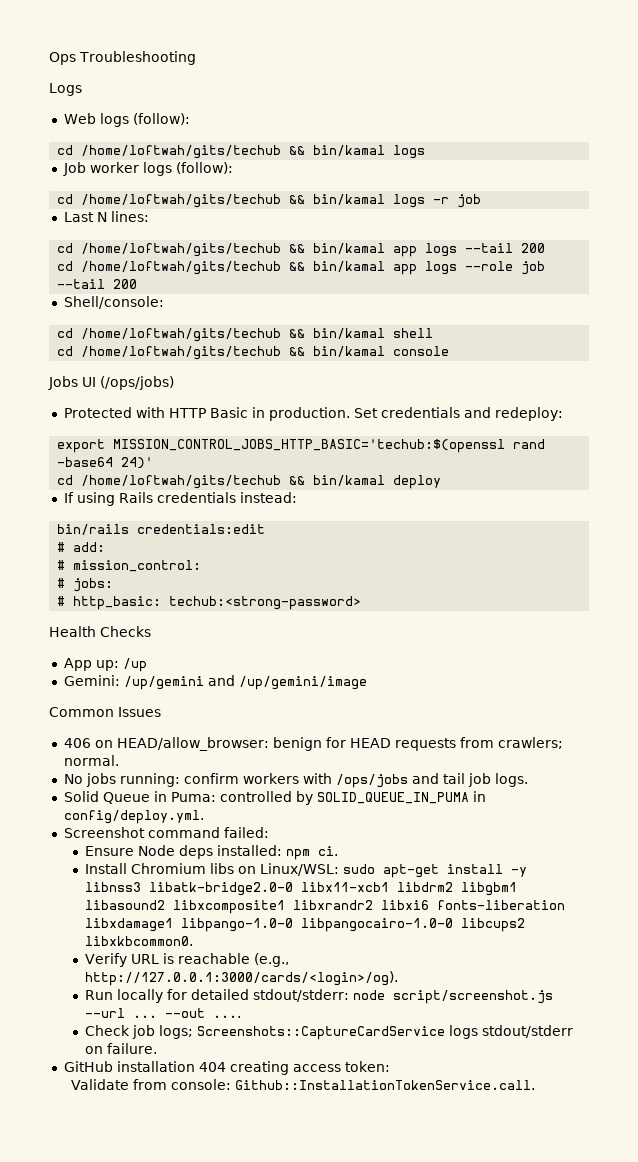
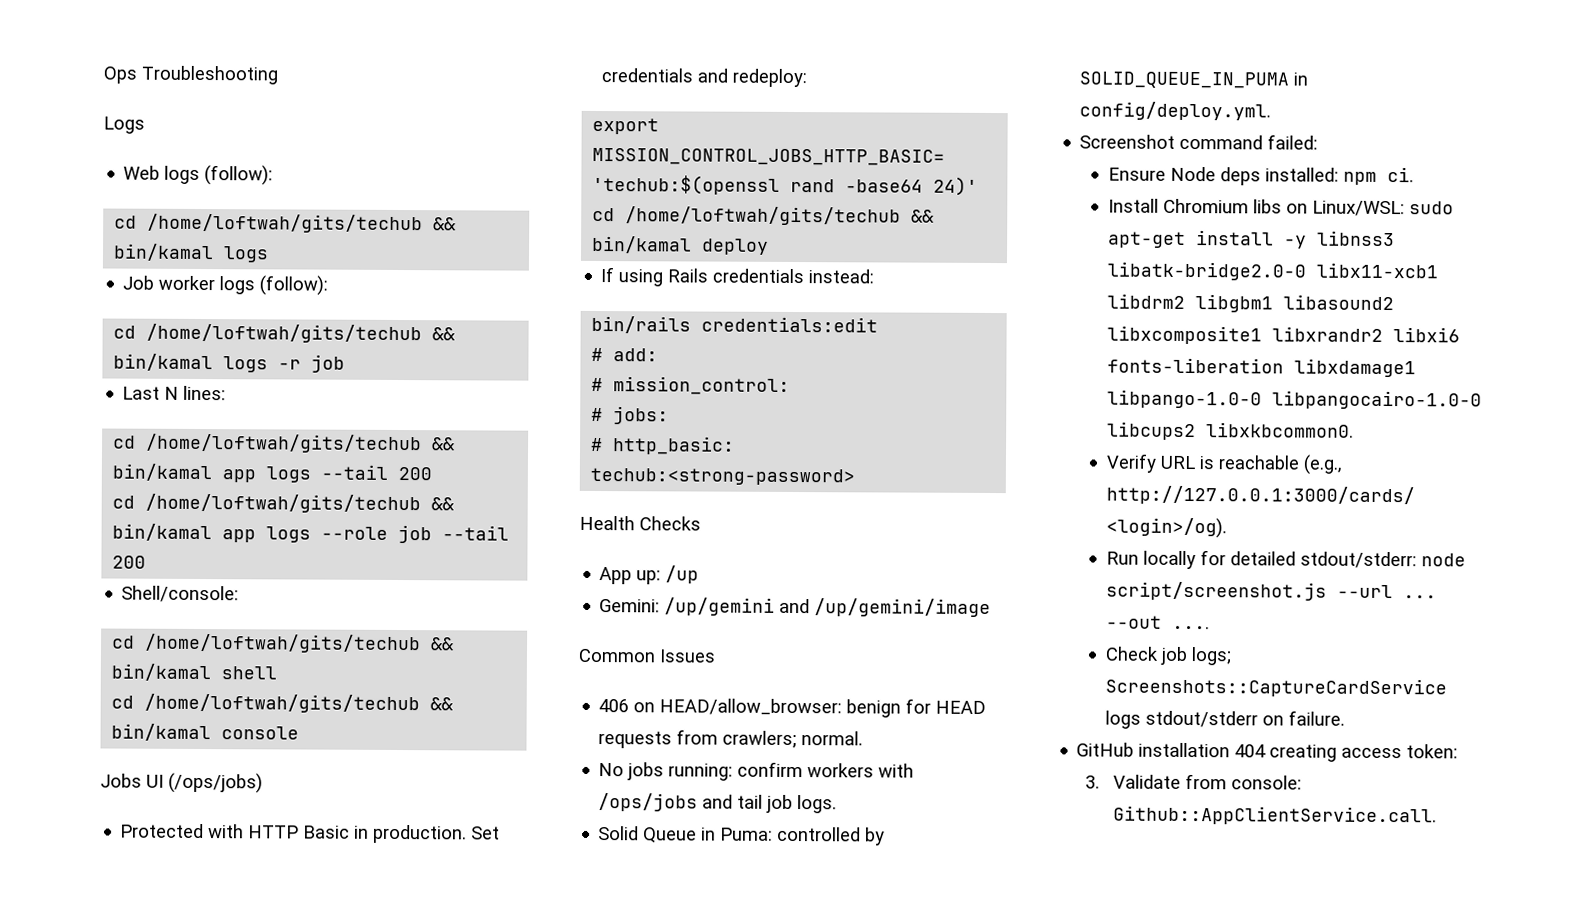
(390, 1066) none -> [1084,775,1100,789] 3.
[235,1080,536,1090] Github::InstallationTokenService.call. -> [1113,805,1438,826] Github::AppClientService.call.

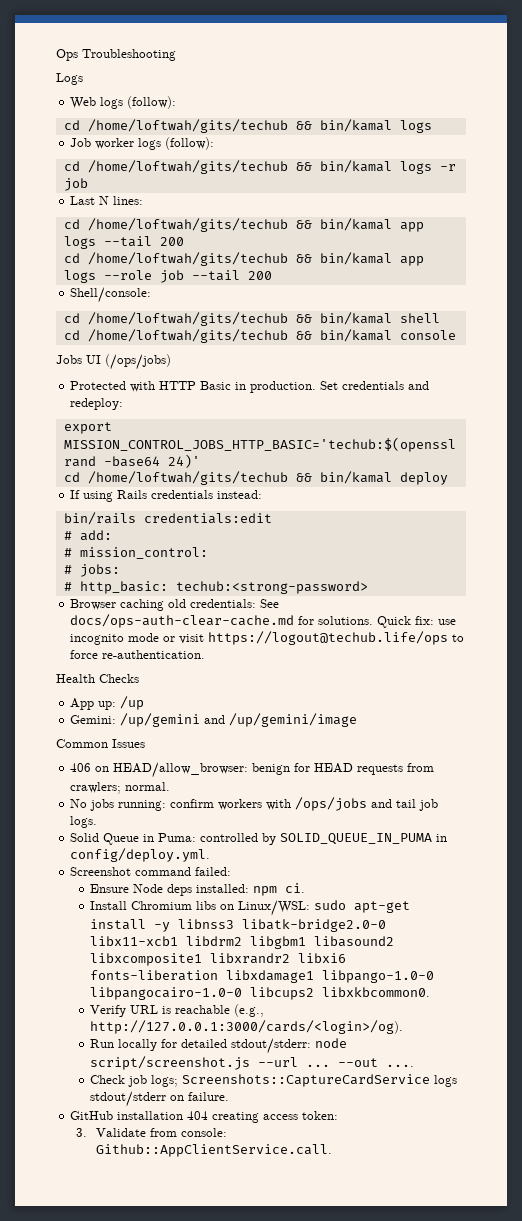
(856, 476) none -> [70,599,280,611] [70,614,457,628] [70,631,465,645] [70,650,206,659] // Browser caching old credentials: See docs/ops-auth-clear-cache.md for solutions. Quick fix: use incognito mode or visit https://logout@techub.life/ops to force re-authentication.

